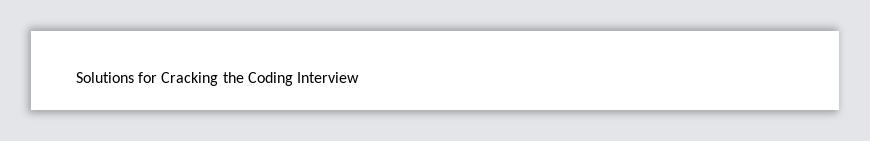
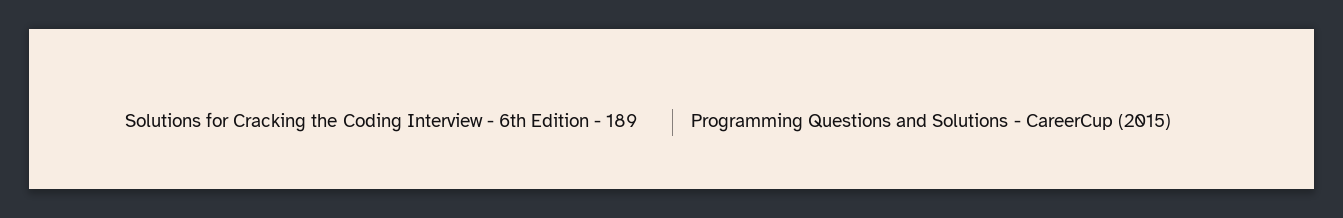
(359, 77) none -> [486,113,1171,132] - 6th Edition - 189 Programming Questions and Solutions - CareerCup (2015)

